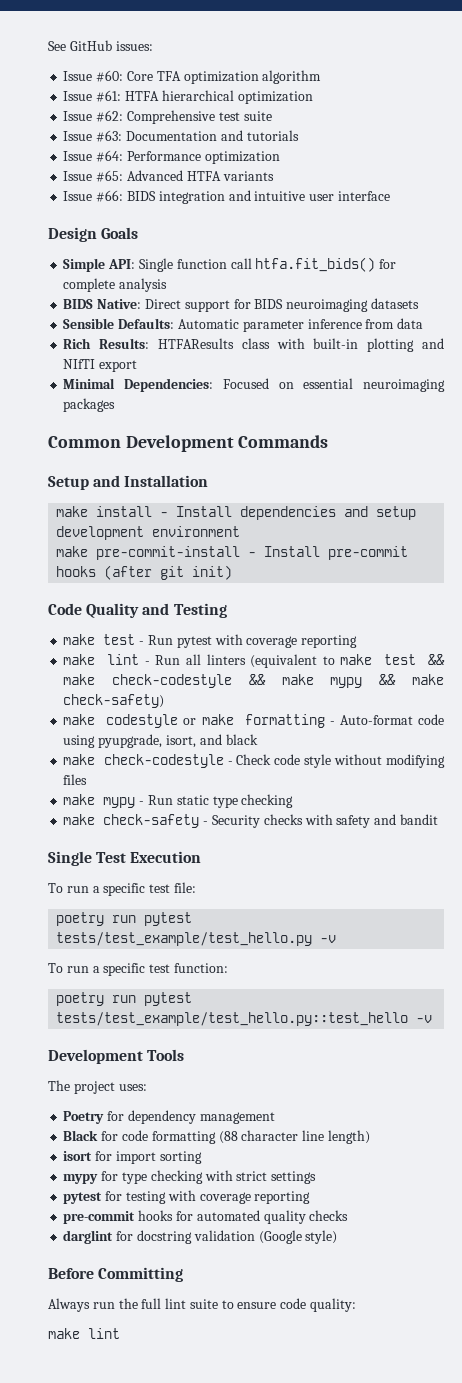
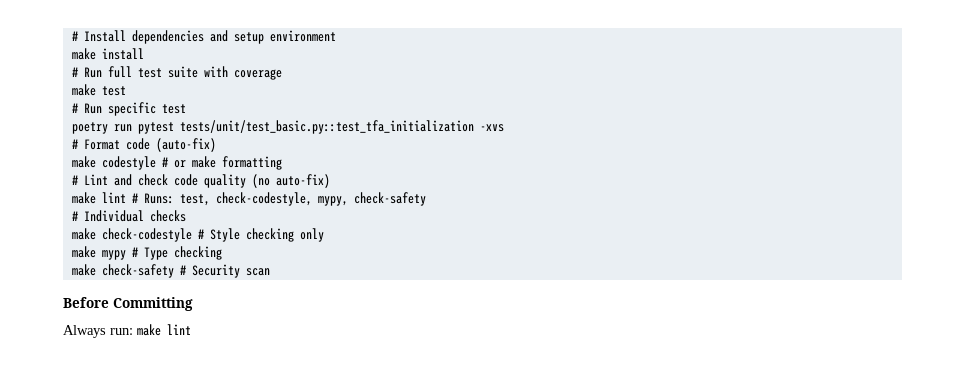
[48,40,153,51] [63,70,322,84] [63,90,313,104] [63,110,272,124] [63,130,299,142] [63,150,280,164] [63,170,274,182] [63,190,390,204] [48,227,139,242] [63,257,397,272] [63,278,168,292] [63,298,419,312] [63,318,424,332] [63,338,445,352] [63,359,138,372] [63,378,445,392] [63,398,116,412] [48,435,329,452] [48,475,209,490] [56,506,169,517] See GitHub issues: // Issue #60: Core TFA optimization algorithm // Issue #61: HTFA hierarchical optimization // Issue #62: Comprehensive test suite // Issue #63: Documentation and tutorials // Issue #64: Performance optimization // Issue #65: Advanced HTFA variants // Issue #66: BIDS integration and intuitive user interface // Design Goals // Simple API: Single function call htfa.fit_bids() for complete analysis // BIDS Native: Direct support for BIDS neuroimaging datasets // Sensible Defaults: Automatic parameter inference from data // Rich Results: HTFAResults class with built-in plotting and NIfTI export // Minimal Dependencies: Focused on essential neuroimaging packages // Common Development Commands // Setup and Installation // make install - -> [71,31,78,41] #
[56,526,145,540] development -> (264, 38) none
[96,546,409,560] [56,565,233,580] [48,603,227,618] [63,634,358,648] [63,654,445,668] [63,674,444,688] [63,694,165,708] [63,714,444,728] [63,734,258,748] [63,754,446,768] [63,774,88,785] [63,794,294,808] [63,814,438,828] [48,851,202,866] [48,882,196,896] [56,912,193,926] [56,932,337,946] [48,963,228,976] [56,992,193,1006] [56,1012,433,1026] [48,1049,185,1064] [48,1080,147,1094] [63,1110,275,1124] [63,1130,370,1144] [63,1151,202,1164] [63,1170,317,1184] [63,1190,311,1204] [63,1210,349,1224] [63,1230,338,1244] [48,1267,184,1282] [48,1298,357,1312] pre-commit-install - Install pre-commit hooks (after git init) // Code Quality and Testing // make test - Run pytest with coverage reporting // make lint - Run all linters (equivalent to make test && make check-codestyle && make mypy && make check-safety) // make codestyle or make formatting - Auto-format code using pyupgrade, isort, and black // make check-codestyle - Check code style without modifying files // make mypy - Run static type checking // make check-safety - Security checks with safety and bandit // Single Test Execution // To run a specific test file: // poetry run pytest tests/test_example/test_hello.py -v // To run a specific test function: // poetry run pytest tests/test_example/test_hello.py::test_hello -v // Development Tools // The project uses: // Poetry for dependency management // Black for code formatting (88 character line length) // isort for import sorting // mypy for type checking with strict settings // pytest for testing with coverage reporting // pre-commit hooks for automated quality checks // darglint for docstring validation (Google style) // Before Committing // Always run the full lint suite to ensure code quality: // -> [101,48,144,60] [71,66,282,80] [71,84,126,96] [71,102,186,116] [71,120,504,134] [71,138,216,152] [71,156,282,170] [71,174,330,188] [71,192,426,206] [71,210,186,222] [71,228,324,242] [71,246,222,260] [71,264,270,278] [63,297,193,311] [63,325,133,338] install // # Run full test suite with coverage // make test // # Run specific test // poetry run pytest tests/unit/test_basic.py::test_tfa_initialization -xvs // # Format code (auto-fix) // make codestyle # or make formatting // # Lint and check code quality (no auto-fix) // make lint # Runs: test, check-codestyle, mypy, check-safety // # Individual checks // make check-codestyle # Style checking only // make mypy # Type checking // make check-safety # Security scan // Before Committing // Always run:

